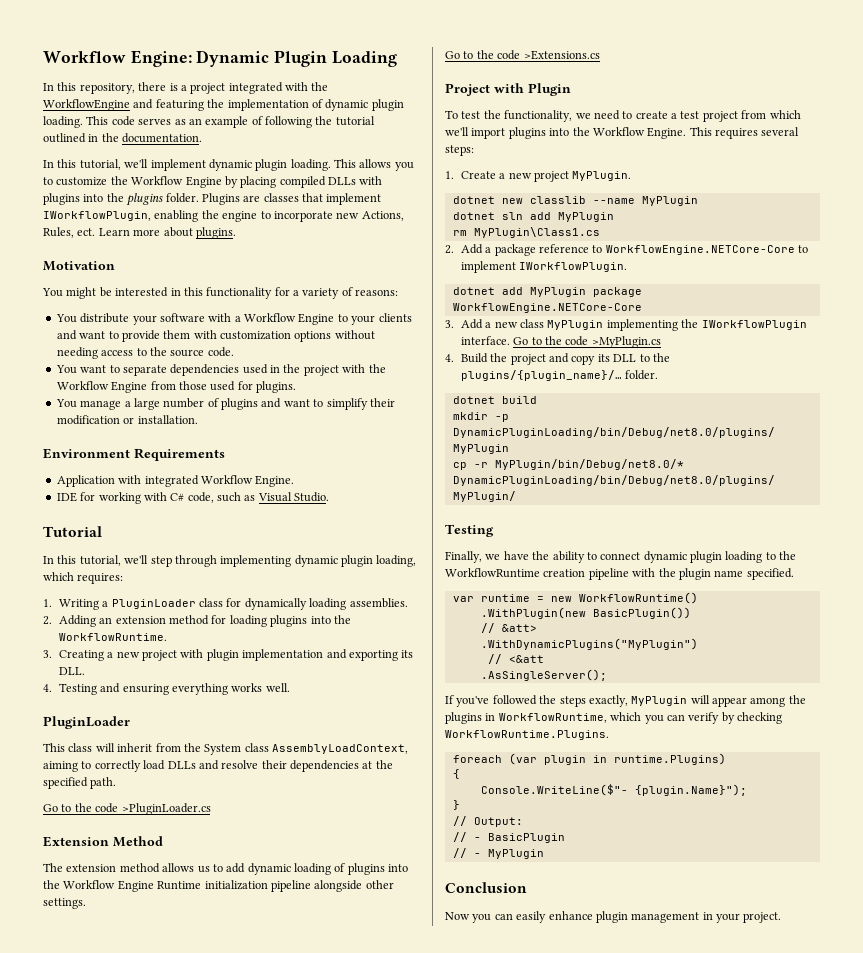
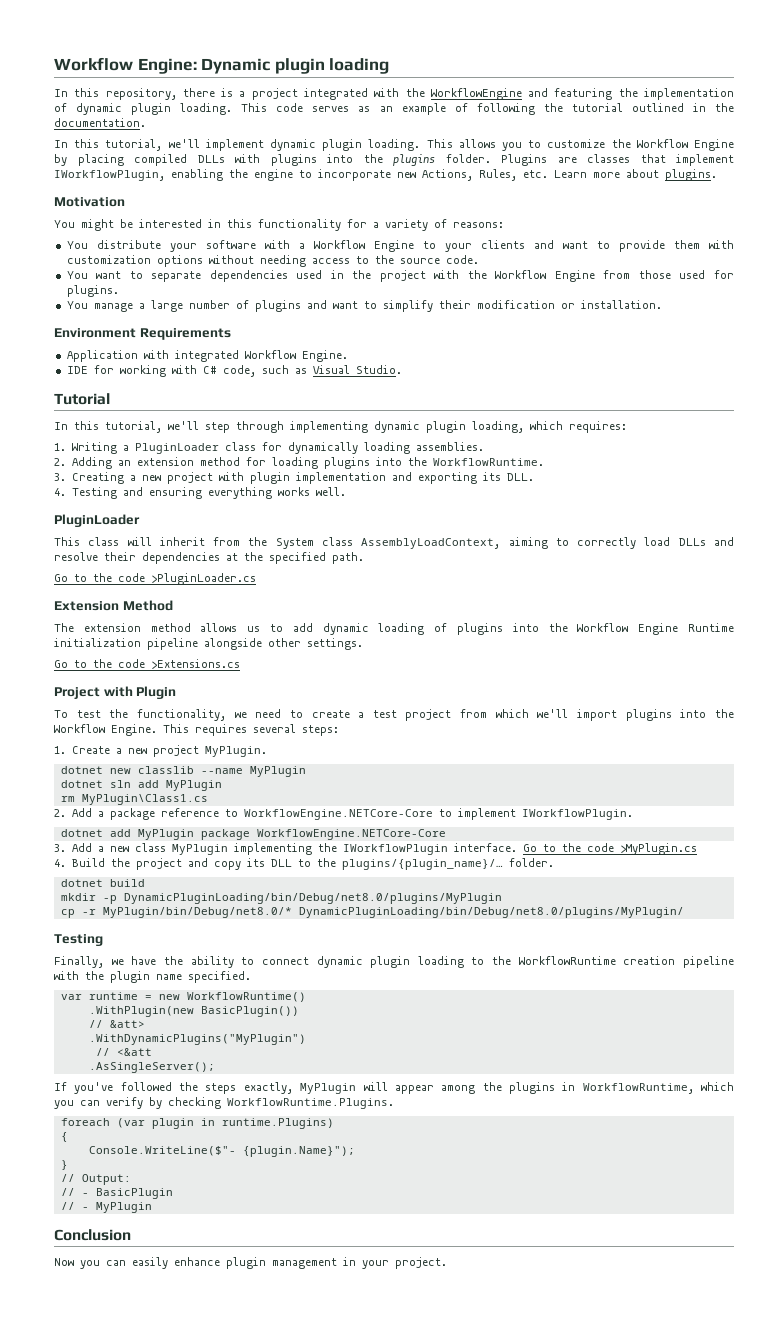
[274,50,397,67] Plugin Loading -> [274,58,390,74] plugin loading
[77,228,96,236] ect. -> [523,170,548,178] etc.

